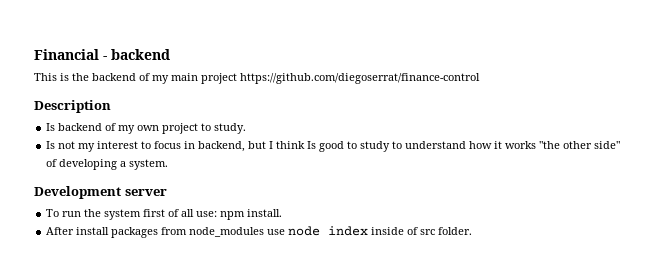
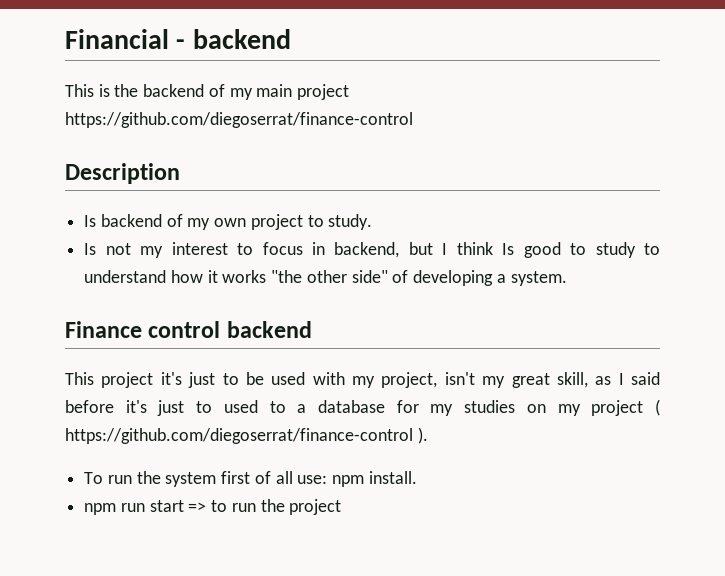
[34,186,167,199] Development server -> [65,321,312,338] [65,372,660,388] [65,399,660,416] [65,427,428,444] Finance control backend // This project it's just to be used with my project, isn't my great skill, as I said before it's just to used to a database for my studies on my project ( https://github.com/diegoserrat/finance-control ).
[46,226,473,238] After install packages from node_modules use node index inside of src folder. -> [84,499,342,515] npm run start => to run the project

